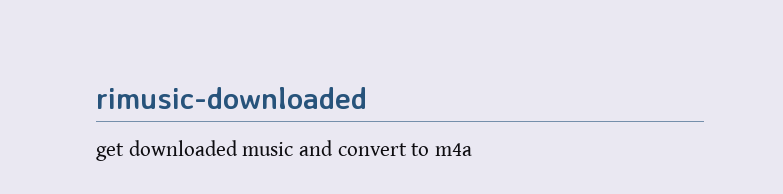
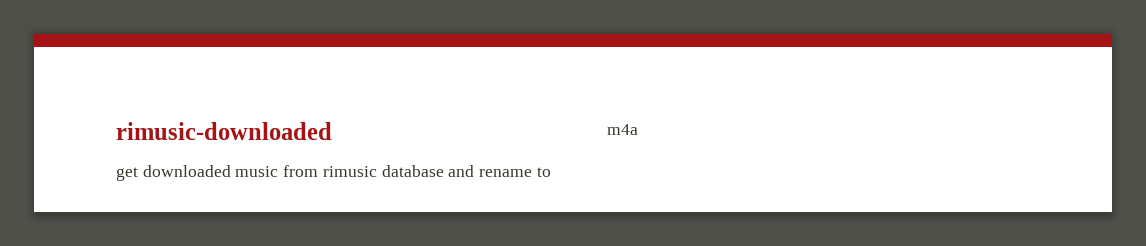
[299,140,407,156] and convert -> [283,165,533,177] from rimusic database and rename

